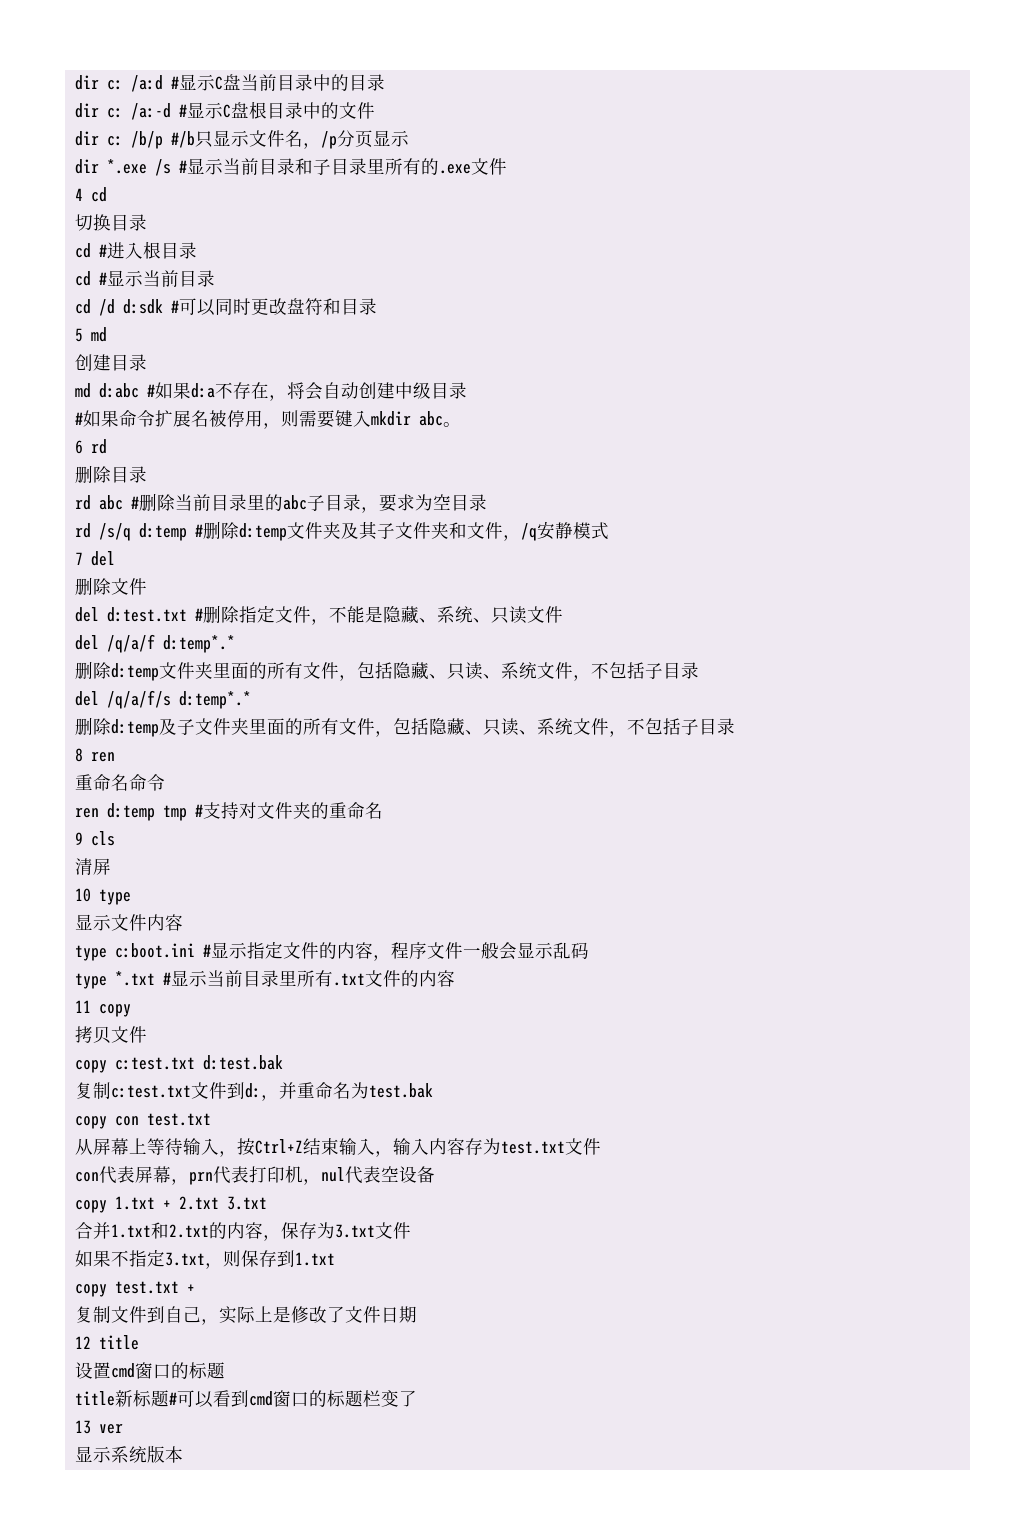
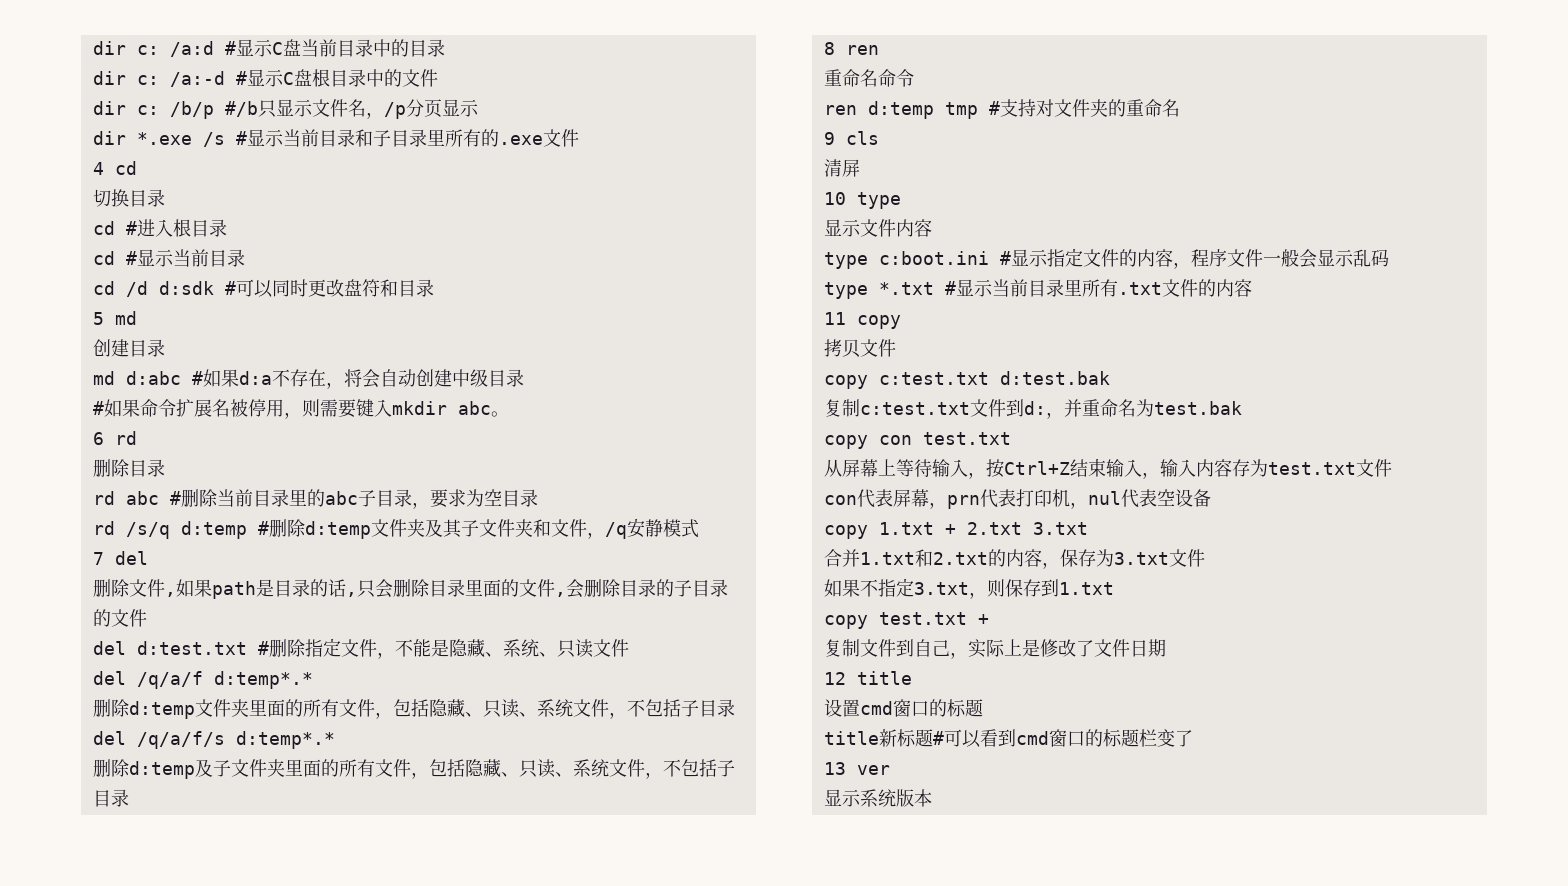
(148, 586) none -> [165,579,728,599] [93,609,147,627] ,如果path是目录的话,只会删除目录里面的文件,会删除目录的子目录的文件

